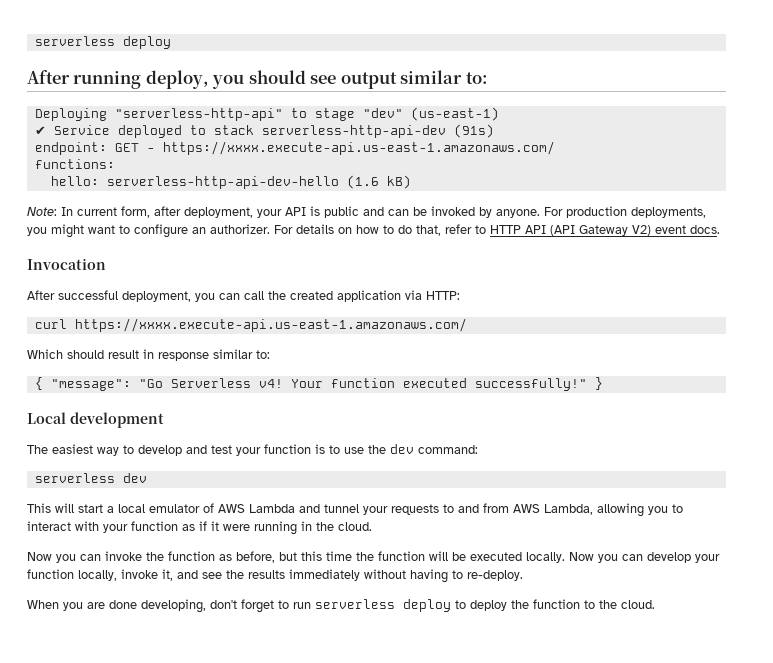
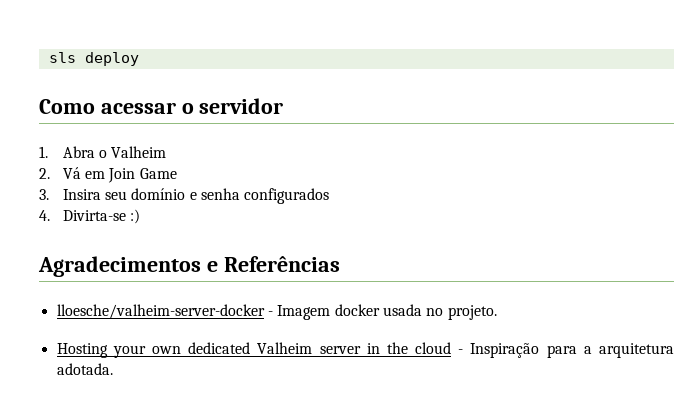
[34,36,115,46] serverless -> [48,52,76,63] sls
[27,70,488,89] [34,107,499,121] [34,124,494,138] [34,141,555,155] [34,159,115,169] [50,175,411,189] [27,206,706,218] [27,224,720,238] [27,258,106,270] [27,290,460,302] [34,318,467,332] [27,349,270,361] [34,377,603,391] [27,412,164,428] [27,444,478,456] [34,473,147,483] [27,503,683,517] [27,521,372,535] [27,551,720,563] [27,569,523,583] [27,599,655,613] After running deploy, you should see output similar to: // Deploying "serverless-http-api" to stage "dev" (us-east-1) // ✔ Service deployed to stack serverless-http-api-dev (91s) // endpoint: GET - https://xxxx.execute-api.us-east-1.amazonaws.com/ // functions: // hello: serverless-http-api-dev-hello (1.6 kB) // Note: In current form, after deployment, your API is public and can be invoked by anyone. For production deployments, you might want to configure an authorizer. For details on how to do that, refer to HTTP API (API Gateway V2) event docs. // Invocation // After successful deployment, you can call the created application via HTTP: // curl https://xxxx.execute-api.us-east-1.amazonaws.com/ // Which should result in response similar to: // { "message": "Go Serverless v4! Your function executed successfully!" } // Local development // The easiest way to develop and test your function is to use the dev command: // serverless dev // This will start a local emulator of AWS Lambda and tunnel your requests to and from AWS Lambda, allowing you to interact with your function as if it were running in the cloud. // Now you can invoke the function as before, but this time the function will be executed locally. Now you can develop your function locally, invoke it, and see the results immediately without having to re-deploy. // When you are done developing, don't forget to run serverless deploy to deploy the function to the cloud. -> [39,98,284,114] [39,146,167,158] [39,167,177,183] [39,188,330,204] [39,209,141,224] [38,256,340,277] [56,304,497,320] [56,342,674,358] [56,363,113,375] Como acessar o servidor // 1. Abra o Valheim // 2. Vá em Join Game // 3. Insira seu domínio e senha configurados // 4. Divirta-se :) // Agradecimentos e Referências // lloesche/valheim-server-docker - Imagem docker usada no projeto. // Hosting your own dedicated Valheim server in the cloud - Inspiração para a arquitetura adotada.

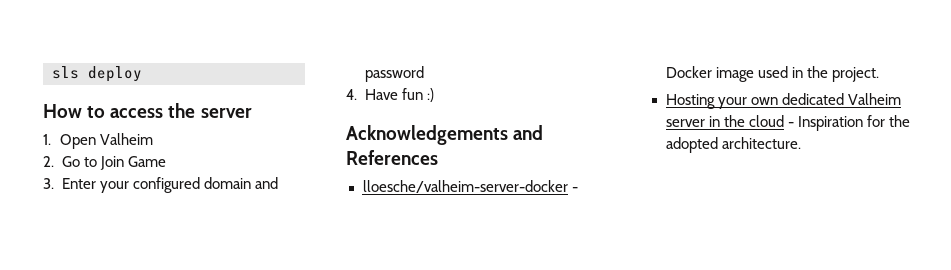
[39,98,284,114] Como acessar o servidor -> [43,103,252,118] How to access the server
[62,146,108,158] Abra o -> [60,134,97,149] Open
[62,167,106,179] Vá em -> [61,156,97,167] Go to
[62,188,330,204] Insira seu domínio e senha configurados -> [61,177,278,193] [364,66,424,82] Enter your configured domain and password
[62,210,126,221] Divirta-se -> [364,88,423,100] Have fun
[38,256,340,277] Agradecimentos e Referências -> [346,125,544,145] [346,150,438,165] Acknowledgements and References
[277,304,497,320] Imagem docker usada no projeto. -> [665,66,879,82] Docker image used in the project.
[470,343,674,358] [56,363,113,375] Inspiração para a arquitetura adotada. -> [797,115,910,131] [665,137,801,153] Inspiration for the adopted architecture.

